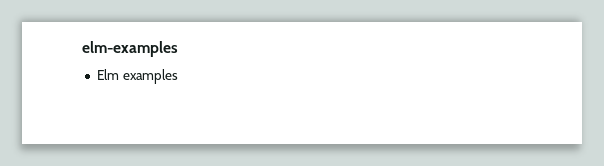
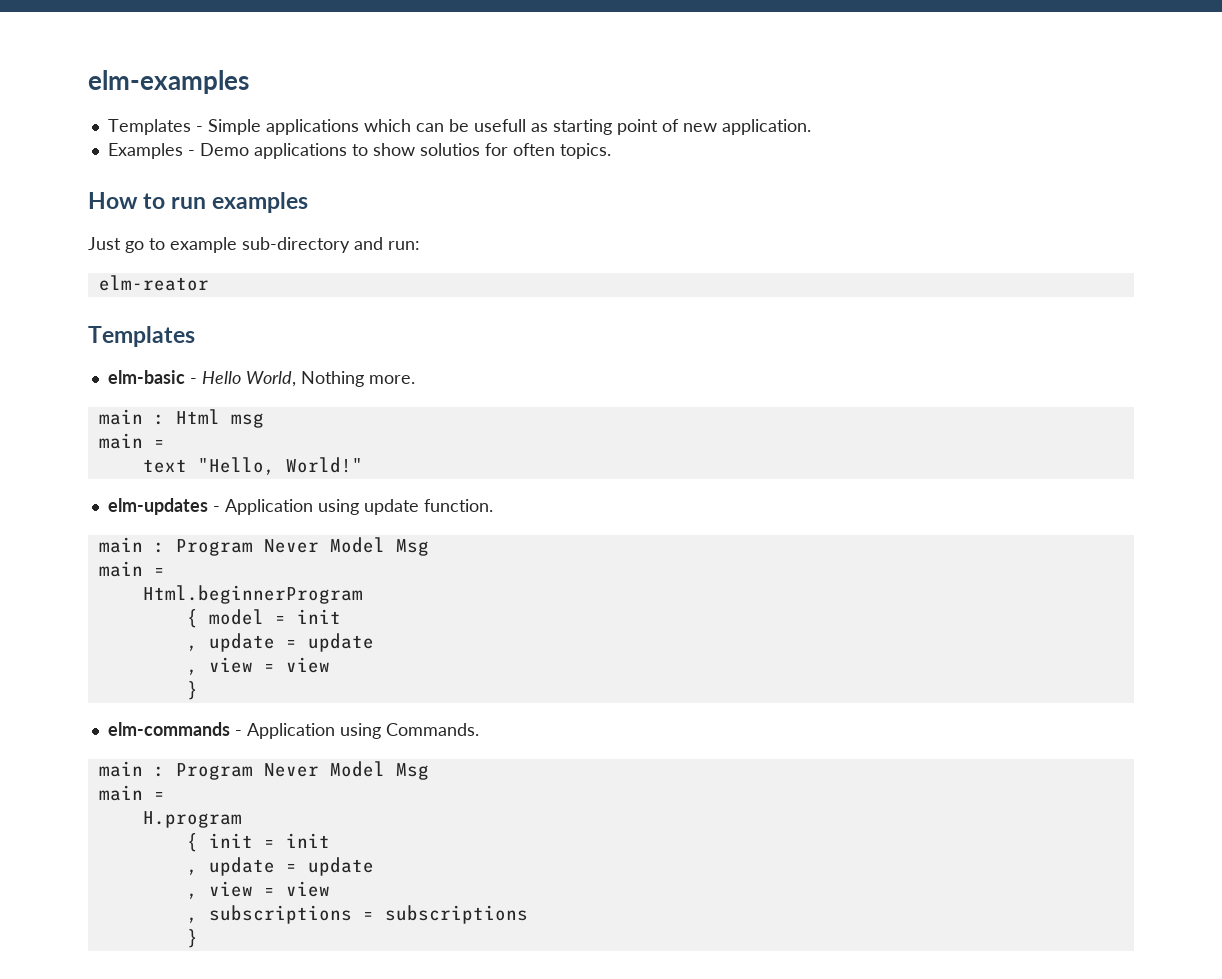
[96,69,178,84] Elm examples -> [107,119,811,135] [107,143,611,159] [88,192,309,213] [88,237,420,253] [98,275,209,291] [88,326,195,347] [107,370,415,387] [98,409,264,428] [98,433,165,449] [142,457,363,475] [107,498,493,515] [98,537,429,556] [98,561,165,577] [142,585,363,604] [186,609,341,628] [186,633,374,652] [186,657,330,675] [186,681,198,700] [107,722,479,739] [98,761,429,780] [98,785,165,801] [142,811,242,828] [186,833,330,852] [186,857,374,876] [186,881,330,899] [186,905,528,924] [186,929,198,948] Templates - Simple applications which can be usefull as starting point of new application. // Examples - Demo applications to show solutios for often topics. // How to run examples // Just go to example sub-directory and run: // elm-reator // Templates // elm-basic - Hello World, Nothing more. // main : Html msg // main = // text "Hello, World!" // elm-updates - Application using update function. // main : Program Never Model Msg // main = // Html.beginnerProgram // { model = init // , update = update // , view = view // } // elm-commands - Application using Commands. // main : Program Never Model Msg // main = // H.program // { init = init // , update = update // , view = view // , subscriptions = subscriptions // }

